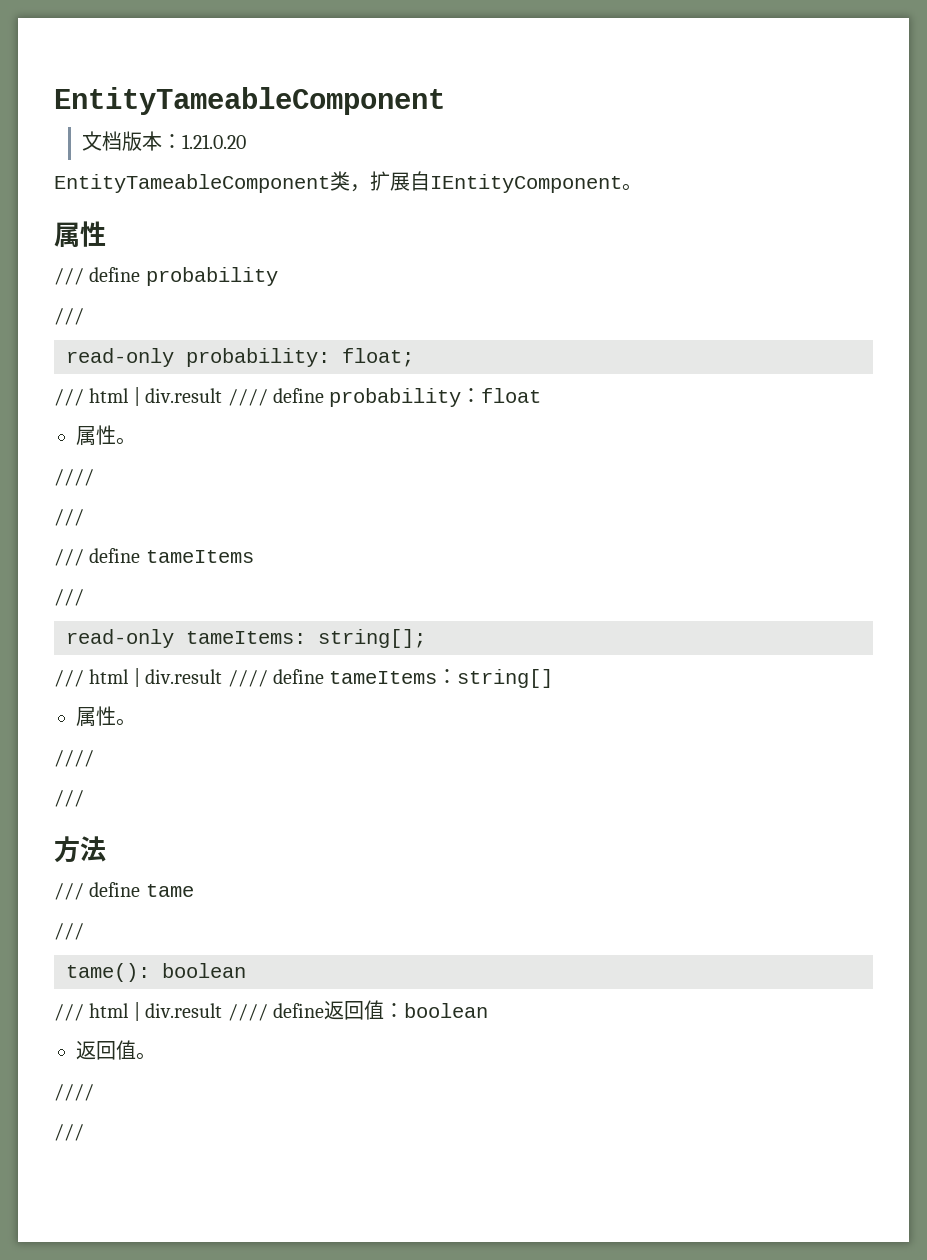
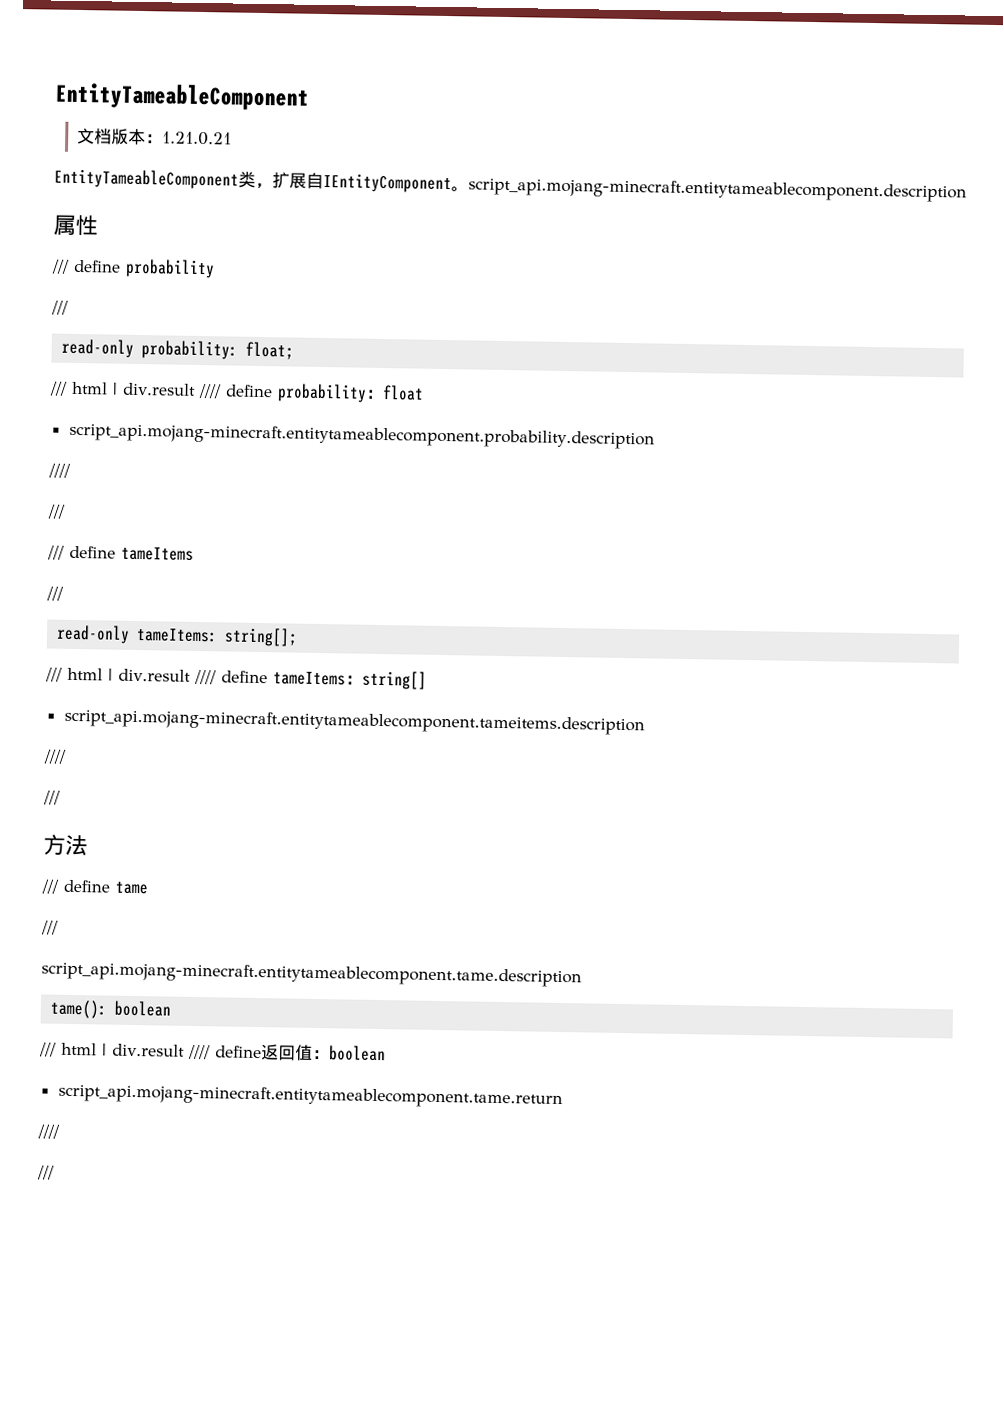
[181,134,246,149] 1.21.0.20 -> [162,131,233,146] 1.21.0.21
(642, 187) none -> [468,177,967,203] script_api.mojang-minecraft.entitytameablecomponent.description
[76,425,136,446] 属性。 -> [68,422,655,450] script_api.mojang-minecraft.entitytameablecomponent.probability.description
[76,706,136,727] 属性。 -> [63,708,645,736] script_api.mojang-minecraft.entitytameablecomponent.tameitems.description
(84, 931) none -> [41,961,582,988] // script_api.mojang-minecraft.entitytameablecomponent.tame.description
[76,1040,156,1060] 返回值。 -> [57,1083,563,1110] script_api.mojang-minecraft.entitytameablecomponent.tame.return

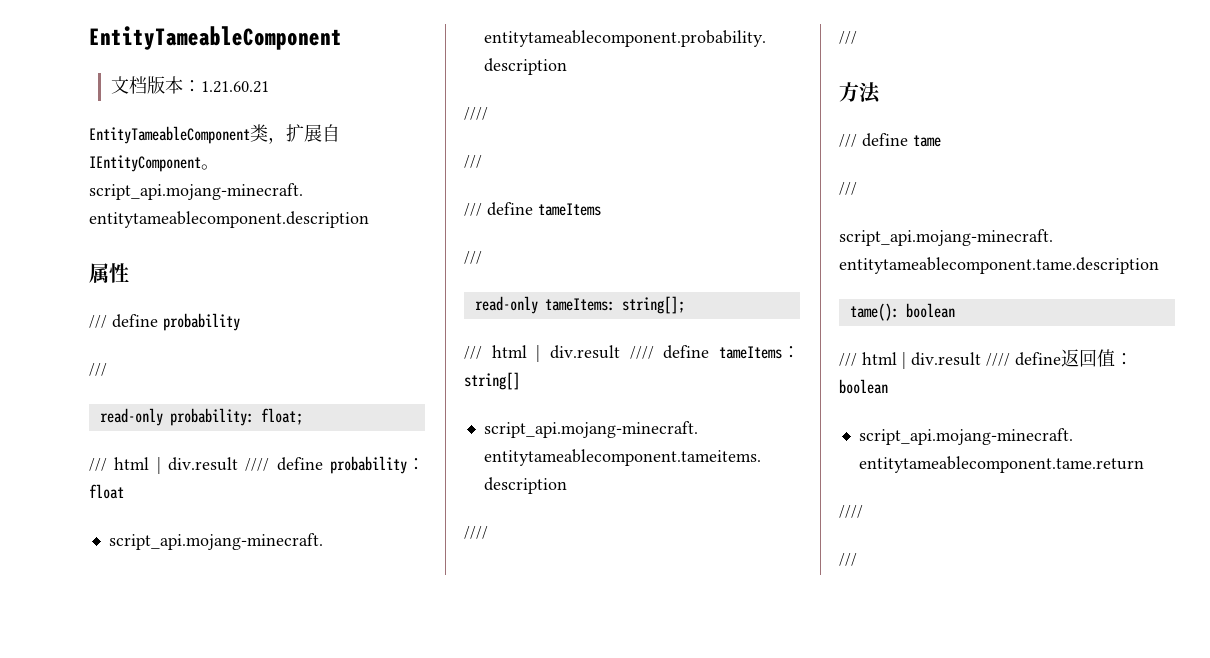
[162,131,233,146] 1.21.0.21 -> [200,81,269,93] 1.21.60.21

